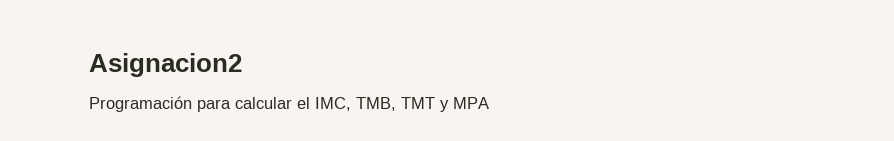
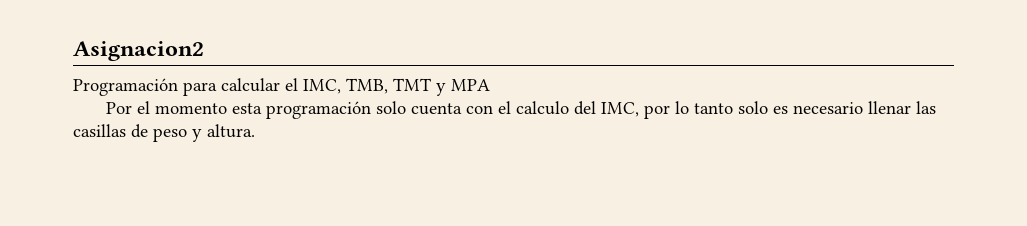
(489, 103) none -> [105,101,936,119] [73,124,255,142] // Por el momento esta programación solo cuenta con el calculo del IMC, por lo tanto solo es necesario llenar las casillas de peso y altura.

